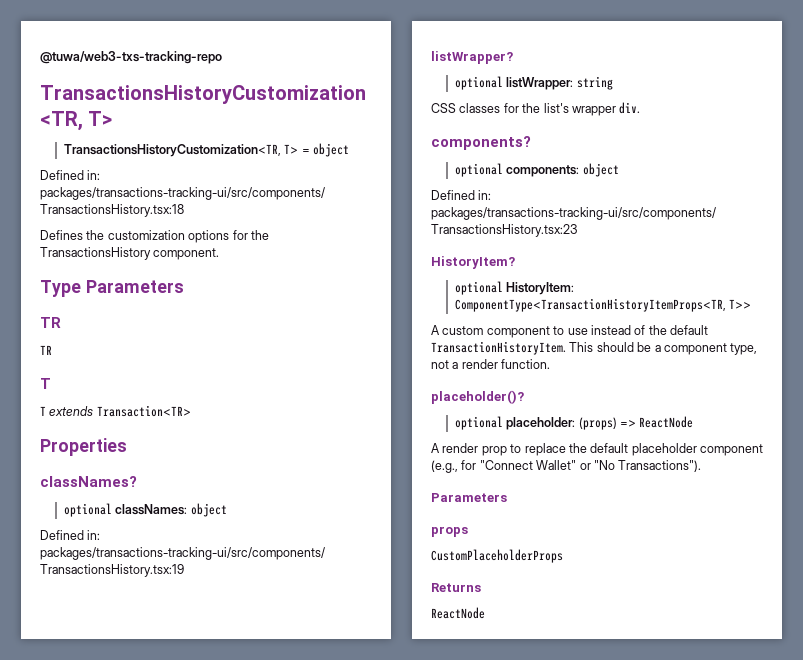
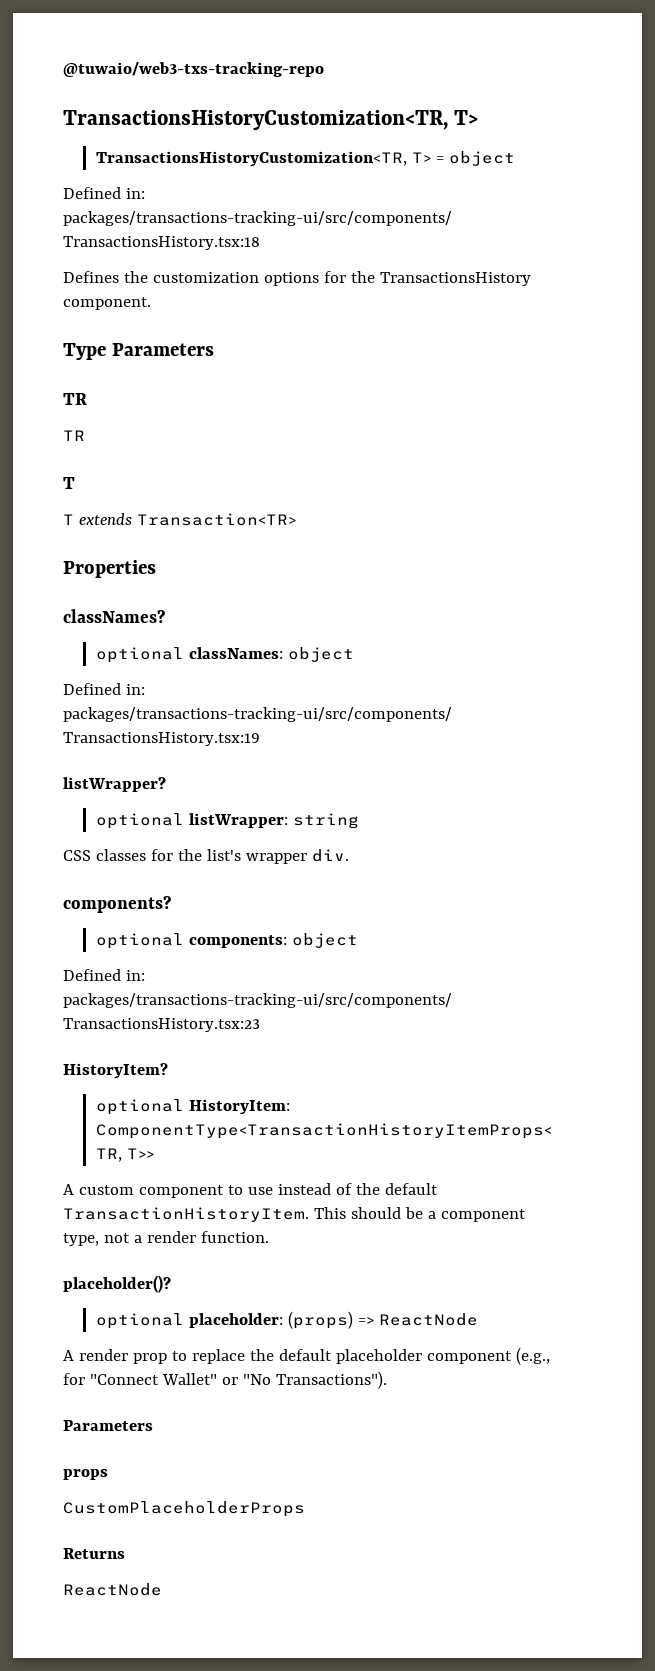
[40,51,222,64] @tuwa/web3-txs-tracking-repo -> [63,62,324,77] @tuwaio/web3-txs-tracking-repo

